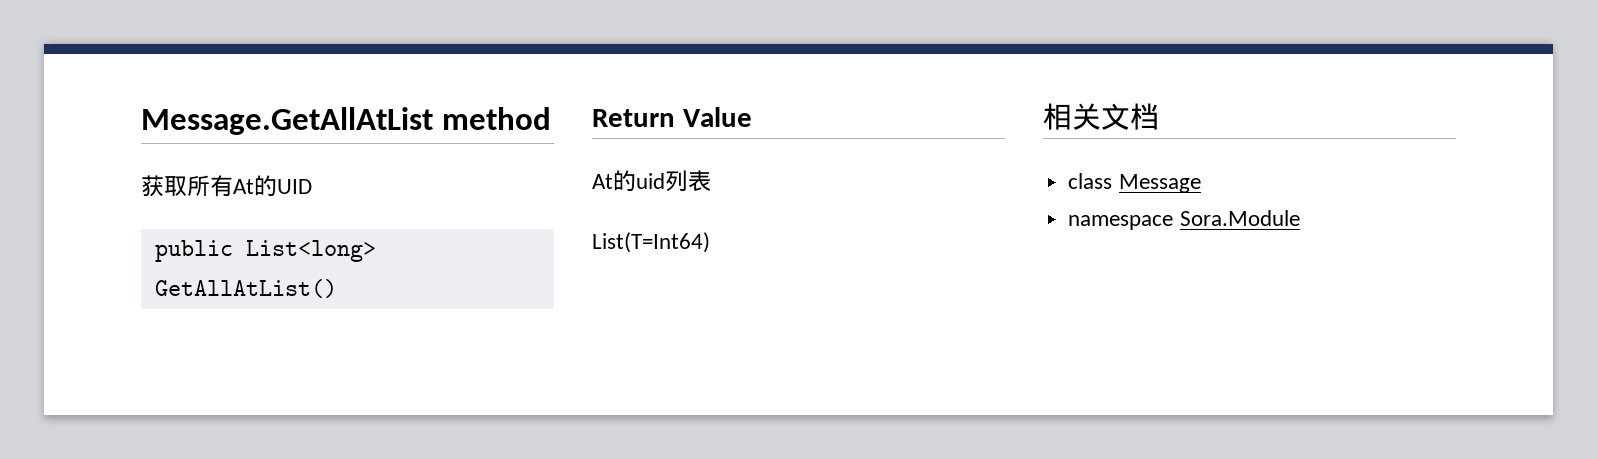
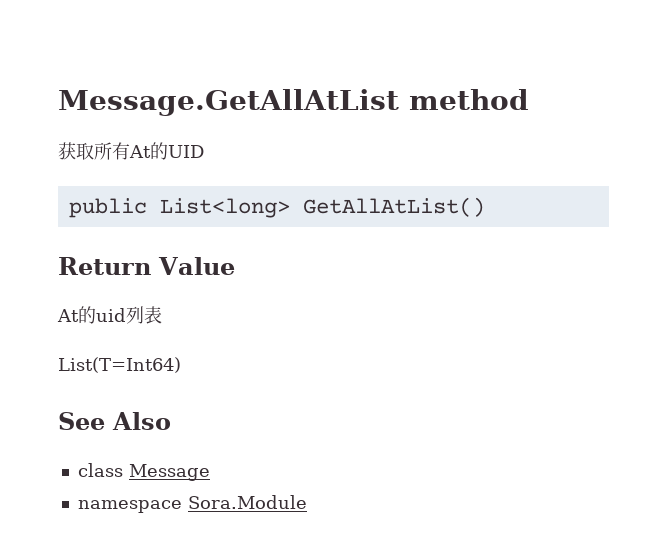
[1043,103,1159,130] 相关文档 -> [58,412,171,430] See Also

